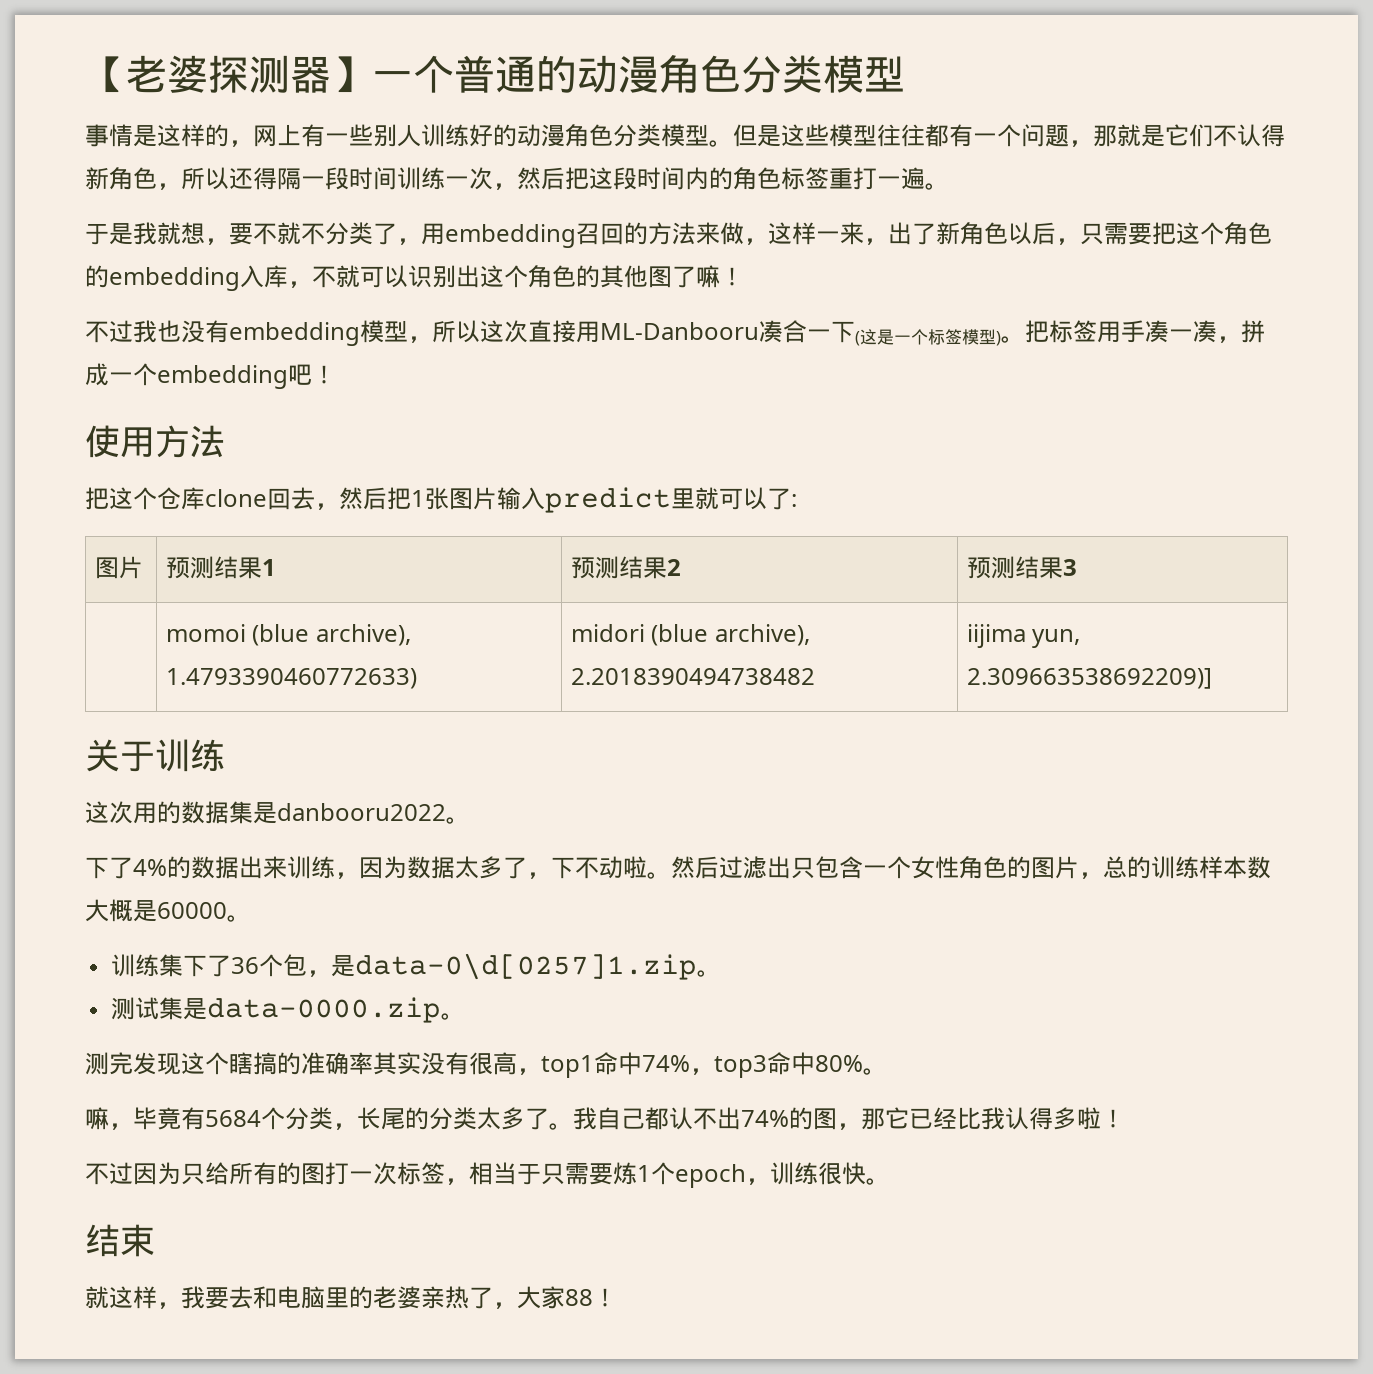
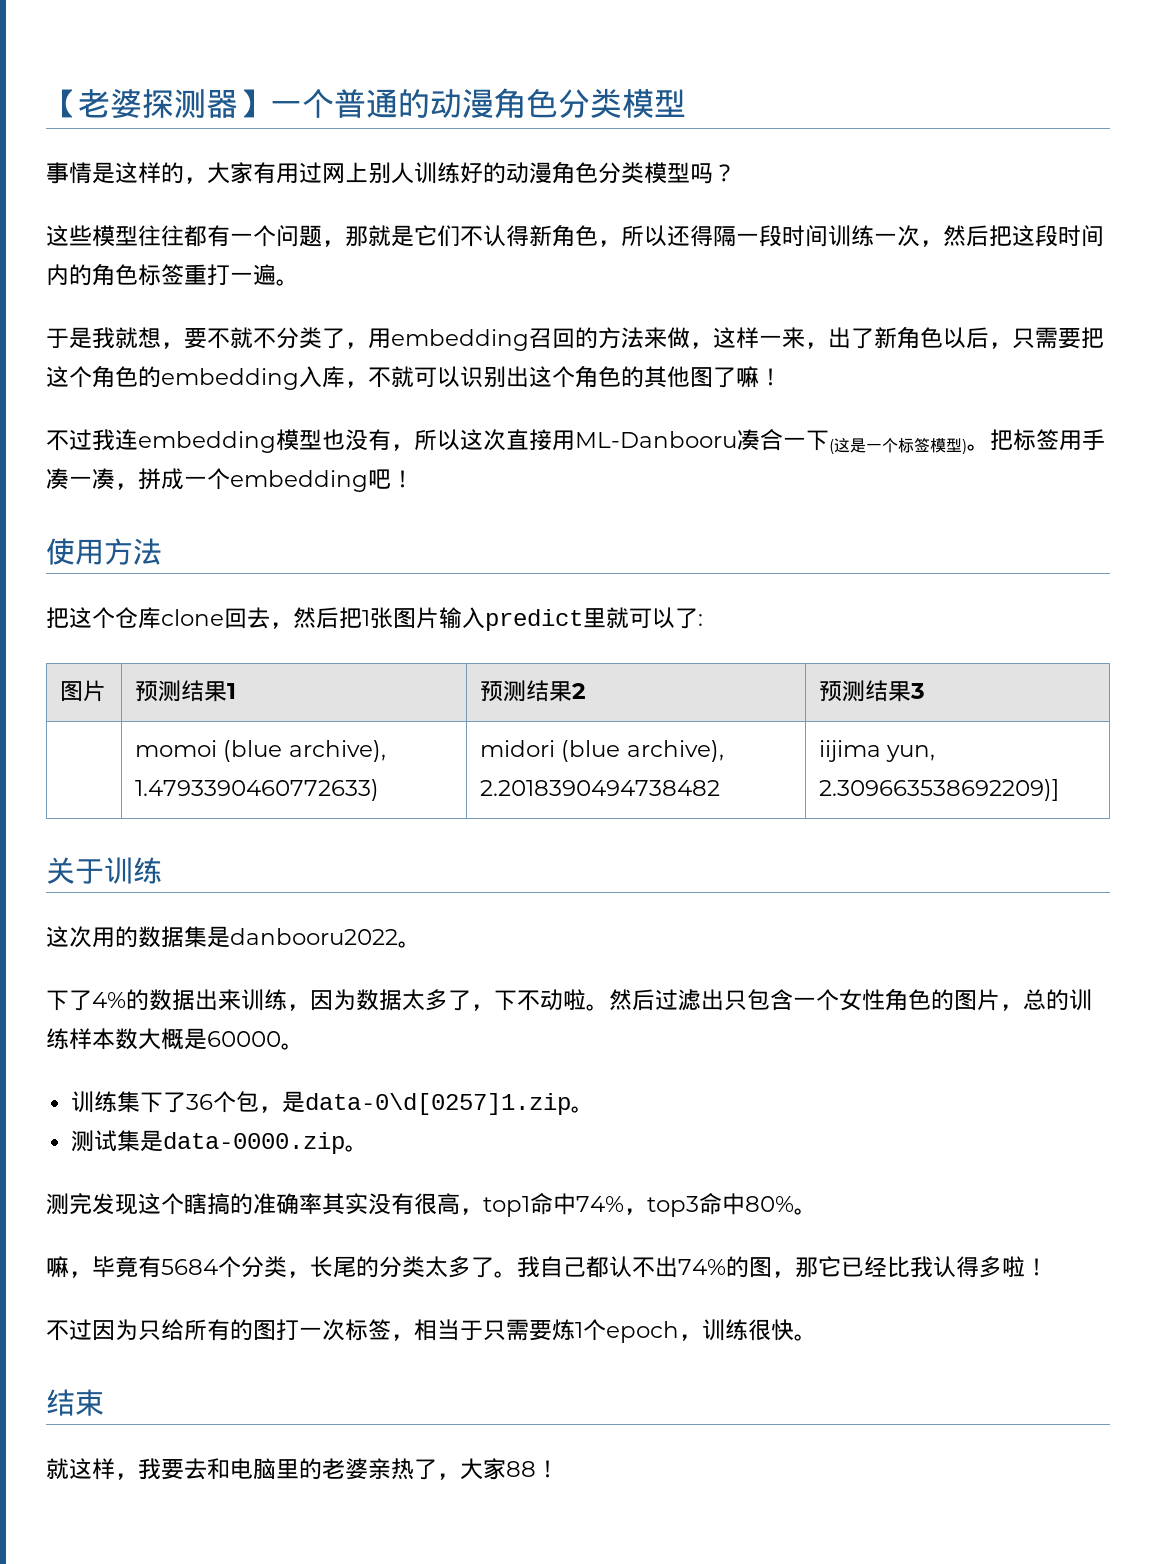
[253,124,373,147] 网上有一些 -> [207,162,368,184] 大家有用过网上
[709,124,781,147] 。但是 -> [690,163,736,184] 吗？ //
[157,320,408,346] 也没有embedding模型 -> [115,429,391,453] 连embedding模型也没有

